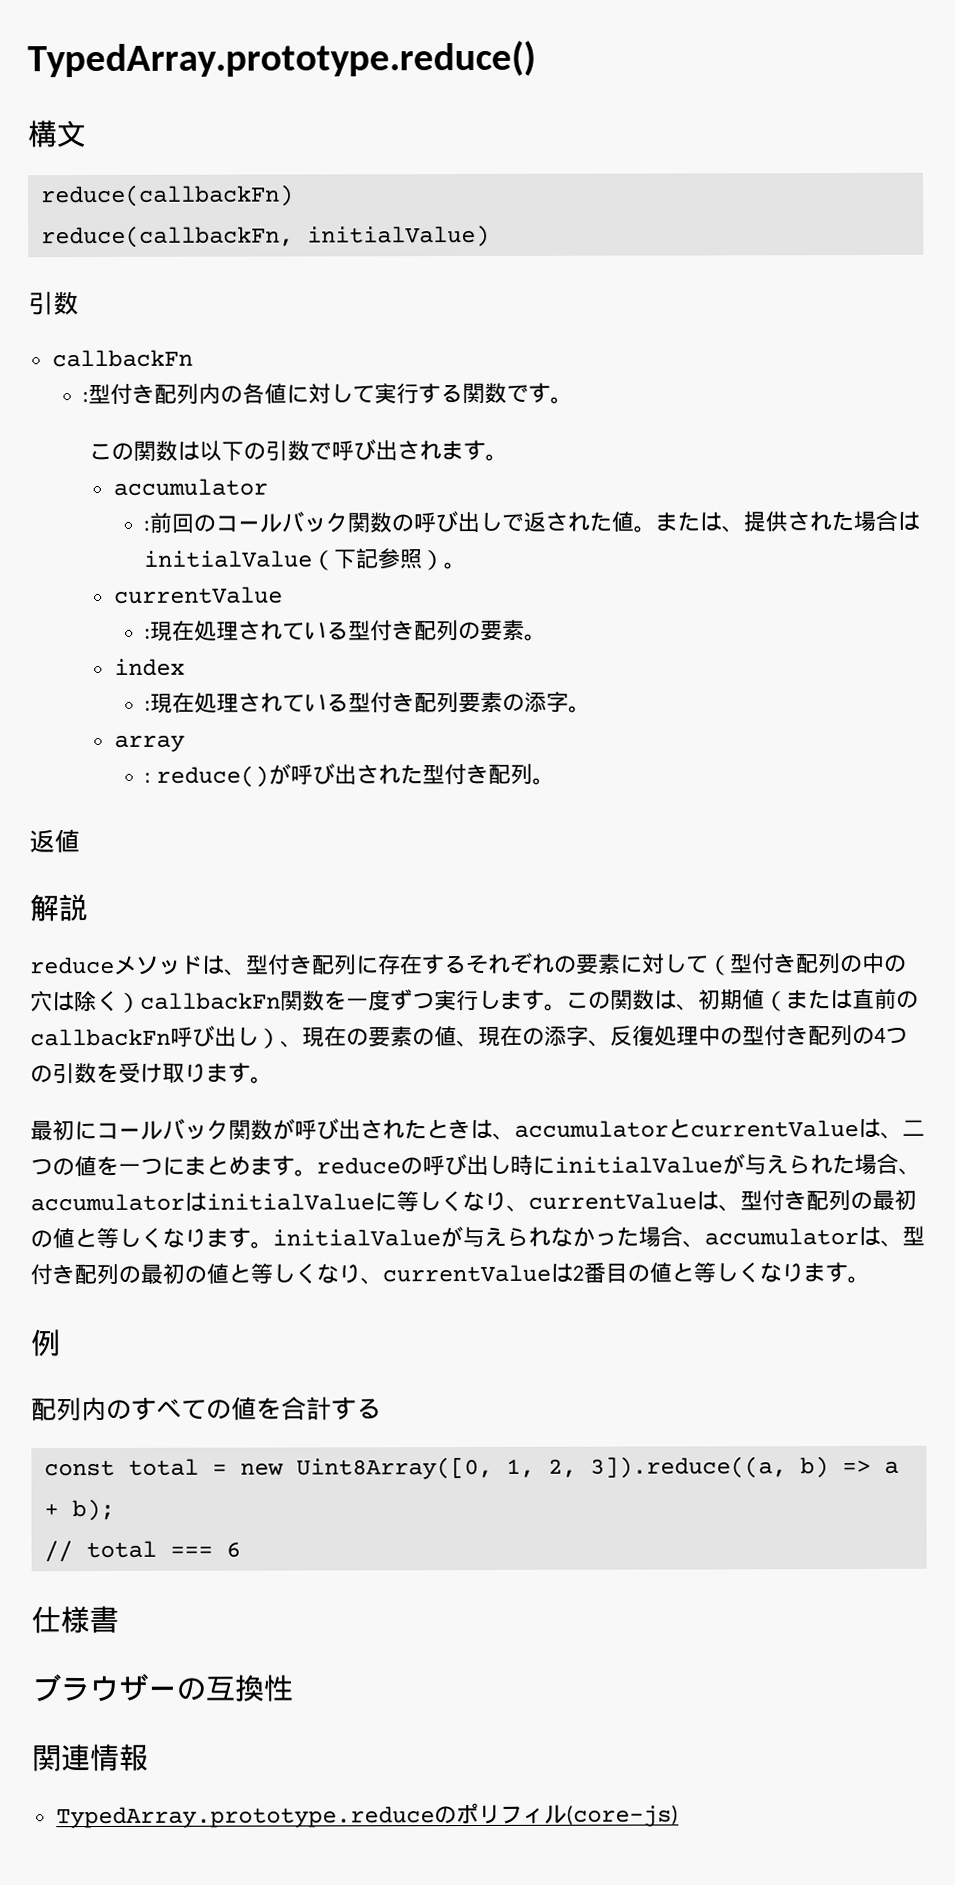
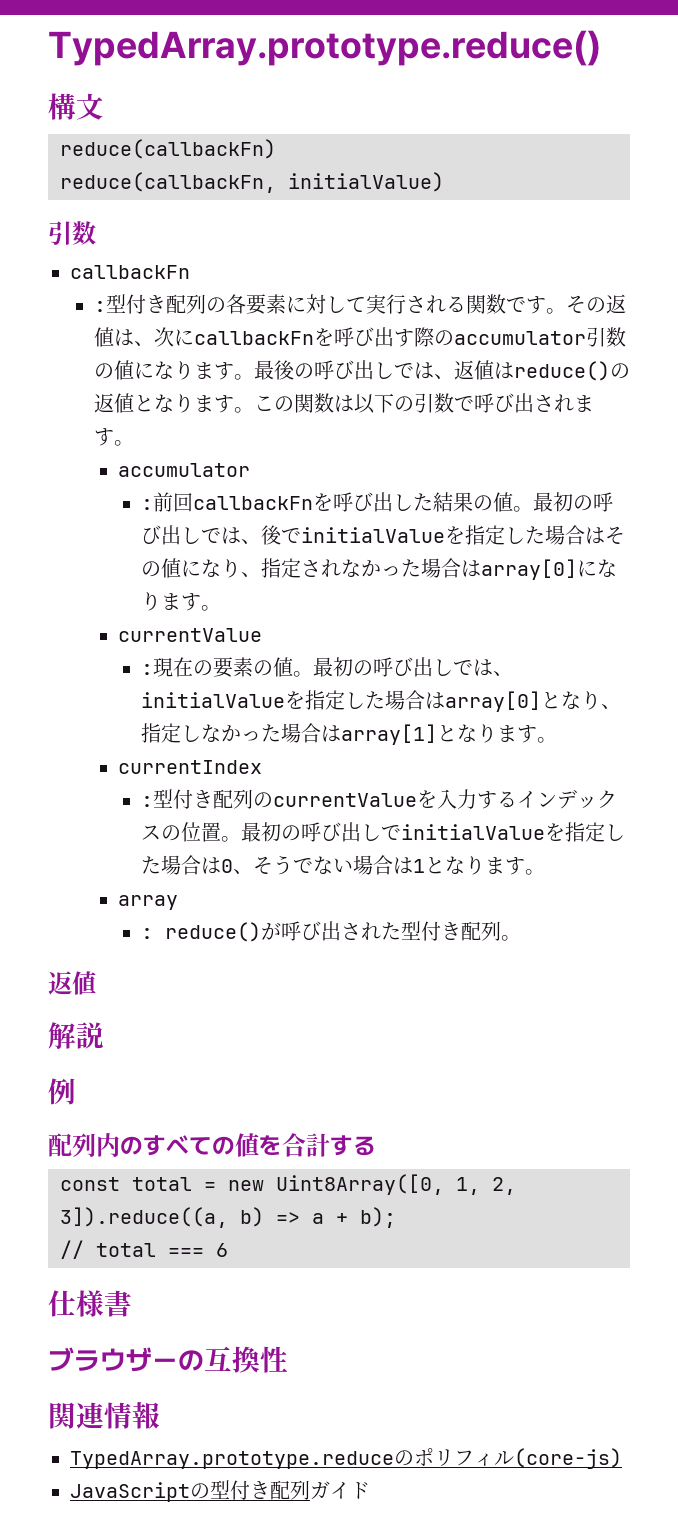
[198,383,288,404] 内の各値 -> [205,294,286,315] の各要素
[418,383,442,404] す -> [405,295,446,314] され
(574, 400) // -> [565,294,626,314] [93,327,626,347] [93,360,630,381] [93,393,254,413] その返値は、次にcallbackFnを呼び出す際のaccumulator引数の値になります。最後の呼び出しでは、返値はreduce()の返値となります。
[192,509,920,534] [142,548,467,571] [113,586,283,604] [143,619,547,641] [113,658,185,676] [143,691,569,714] のコールバック関数の呼び出しで返された値。または、提供された場合はinitialValue（下記参照）。 // currentValue // :現在処理されている型付き配列の要素。 // index // :現在処理されている型付き配列要素の添字 -> [193,492,614,512] [141,525,626,545] [141,558,618,580] [141,592,222,611] [117,628,262,642] [141,657,514,678] [141,690,622,712] [141,723,558,745] [117,760,262,774] [141,789,618,809] [141,822,626,842] [141,855,526,875] callbackFnを呼び出した結果の値。最初の呼び出しでは、後でinitialValueを指定した場合はその値になり、指定されなかった場合はarray[0]になります。 // currentValue // :現在の要素の値。最初の呼び出しでは、initialValueを指定した場合はarray[0]となり、指定しなかった場合はarray[1]となります。 // currentIndex // :型付き配列のcurrentValueを入力するインデックスの位置。最初の呼び出しでinitialValueを指定した場合は0、そうでない場合は1となります
[30,952,907,976] [30,987,919,1013] [30,1025,908,1049] [30,1062,273,1085] [30,1117,925,1142] [30,1152,921,1177] [30,1189,917,1213] [30,1225,925,1249] [30,1262,870,1285] // reduceメソッドは、型付き配列に存在するそれぞれの要素に対して（型付き配列の中の穴は除く）callbackFn関数を一度ずつ実行します。この関数は、初期値（または直前のcallbackFn呼び出し）、現在の要素の値、現在の添字、反復処理中の型付き配列の4つの引数を受け取ります。 // 最初にコールバック関数が呼び出されたときは、accumulatorとcurrentValueは、二つの値を一つにまとめます。reduceの呼び出し時にinitialValueが与えられた場合、accumulatorはinitialValueに等しくなり、currentValueは、型付き配列の最初の値と等しくなります。initialValueが与えられなかった場合、accumulatorは、型付き配列の最初の値と等しくなり、currentValueは2番目の値と等しくなります。 -> (104, 1035) none
(679, 1815) none -> [70,1480,370,1502] // JavaScriptの型付き配列ガイド

